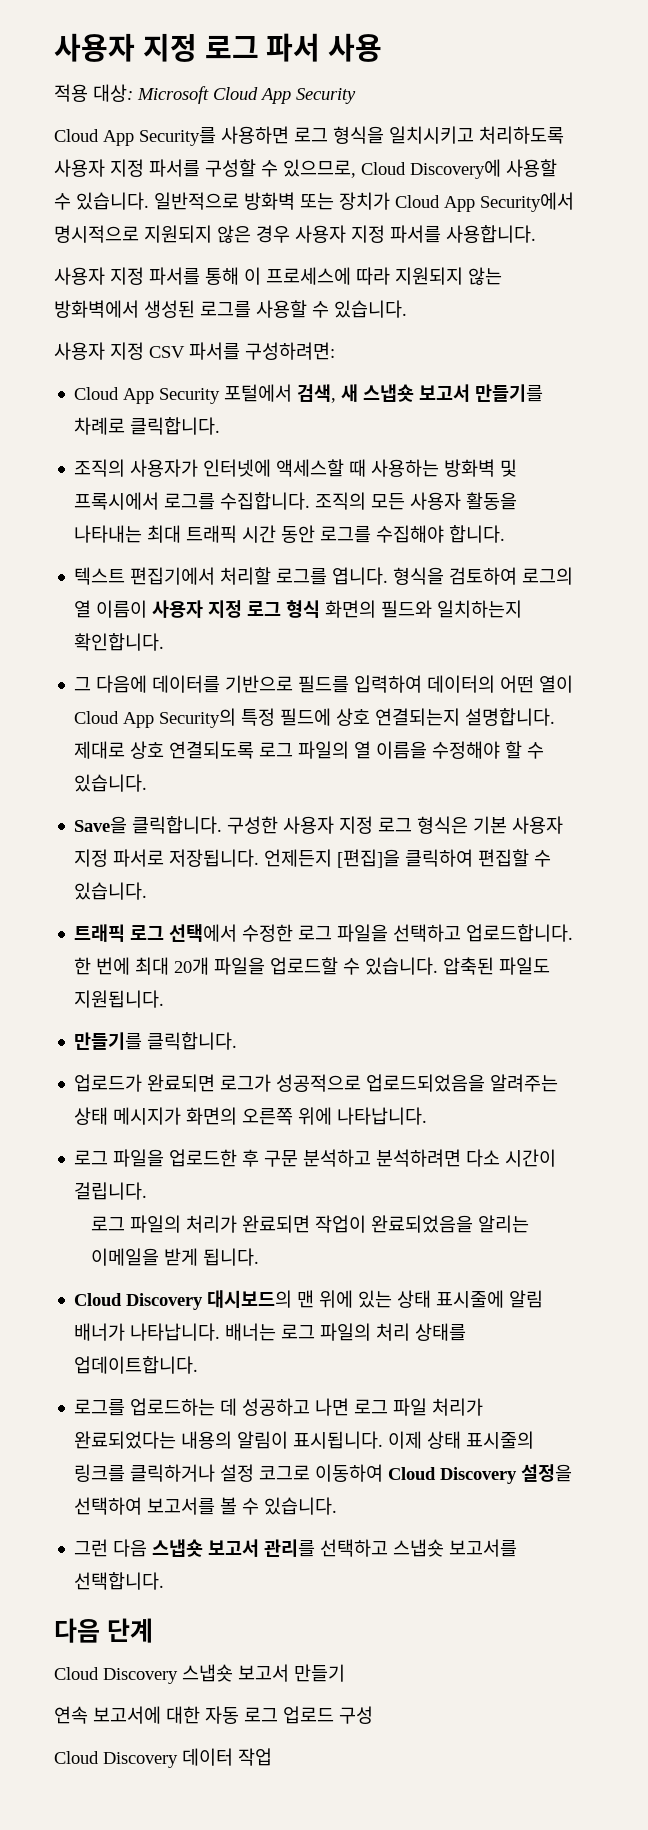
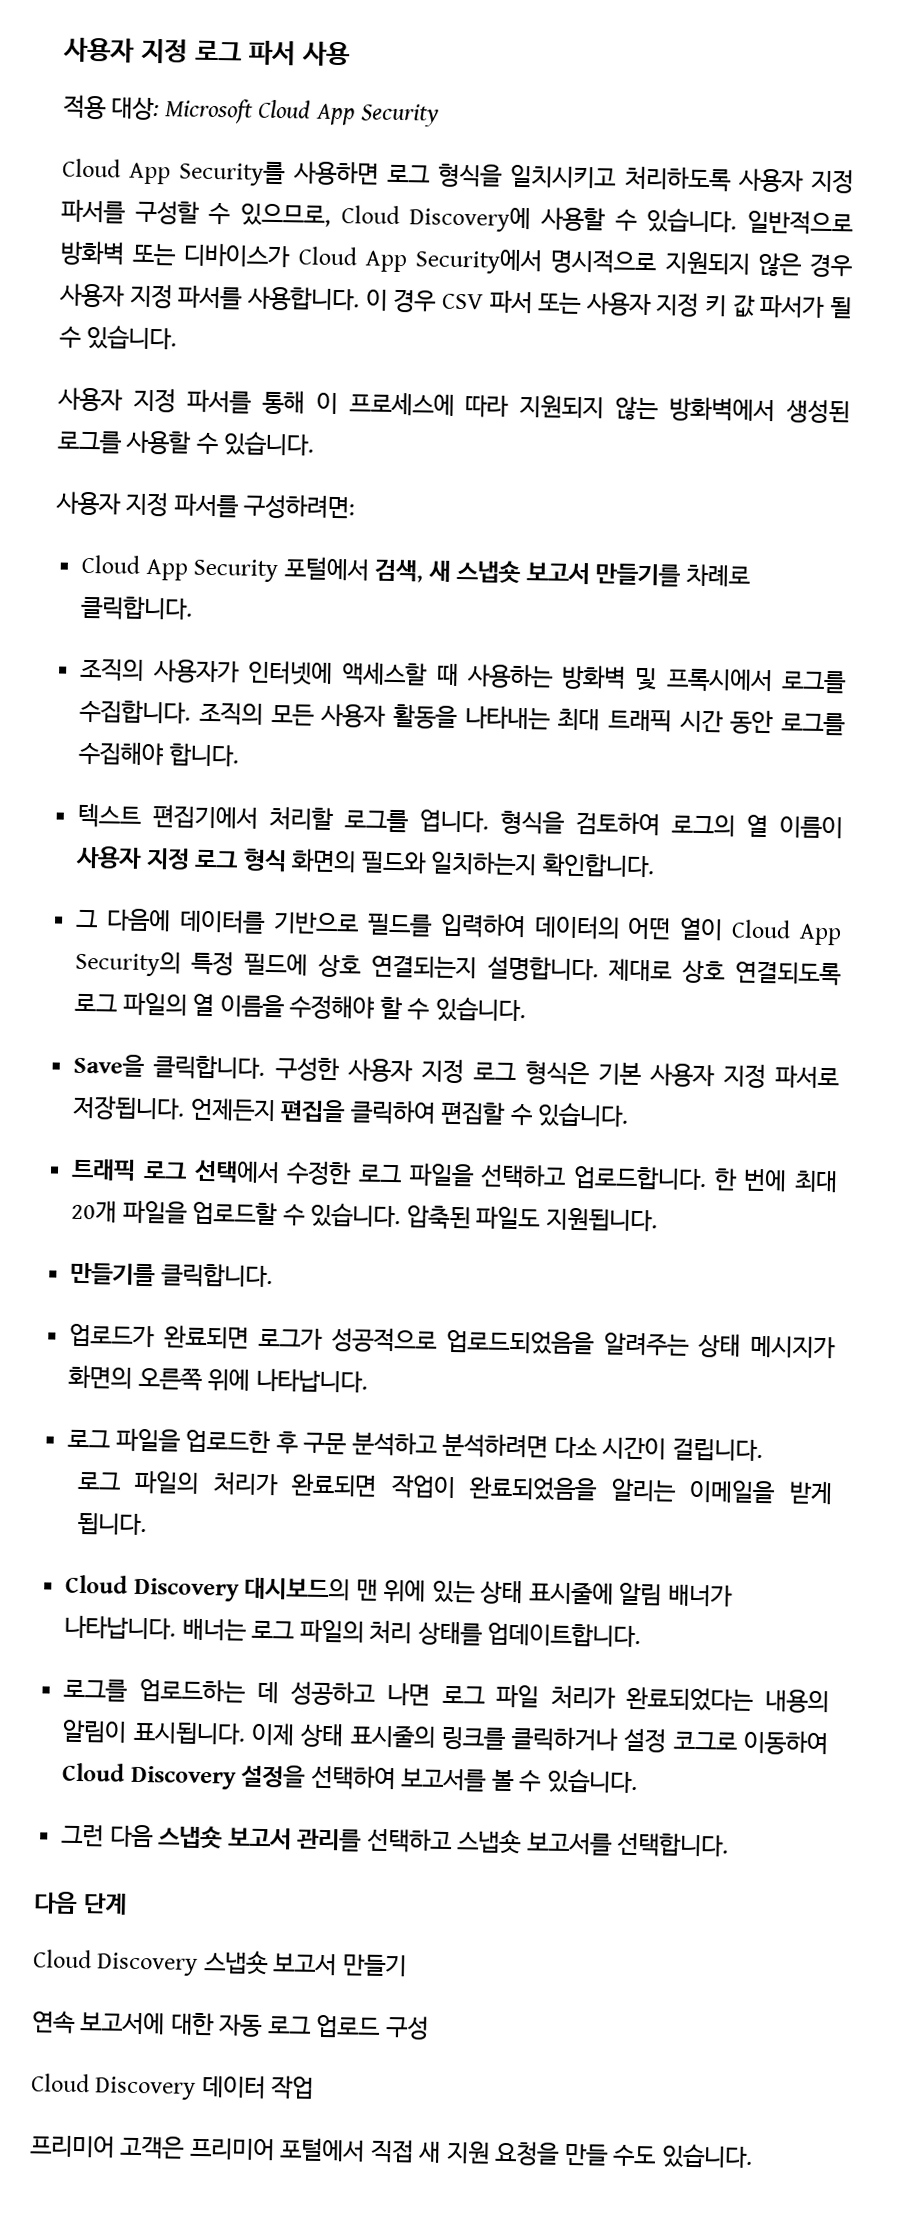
[339,192,390,210] 장치가 -> [183,242,292,268] 디바이스가
(536, 234) none -> [365,288,852,319] [59,324,178,351] 이 경우 CSV 파서 또는 사용자 지정 키 값 파서가 될 수 있습니다.
[149,346,185,358] CSV -> (170, 504) none
[337,849,401,868] [편집]을 -> [280,1099,347,1123] 편집을
(272, 1757) none -> [30,2135,753,2169] // 프리미어 고객은 프리미어 포털에서 직접 새 지원 요청을 만들 수도 있습니다.

